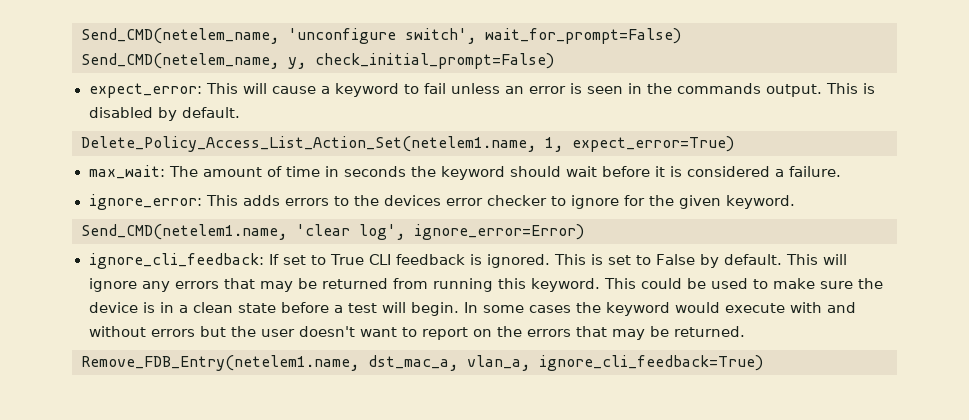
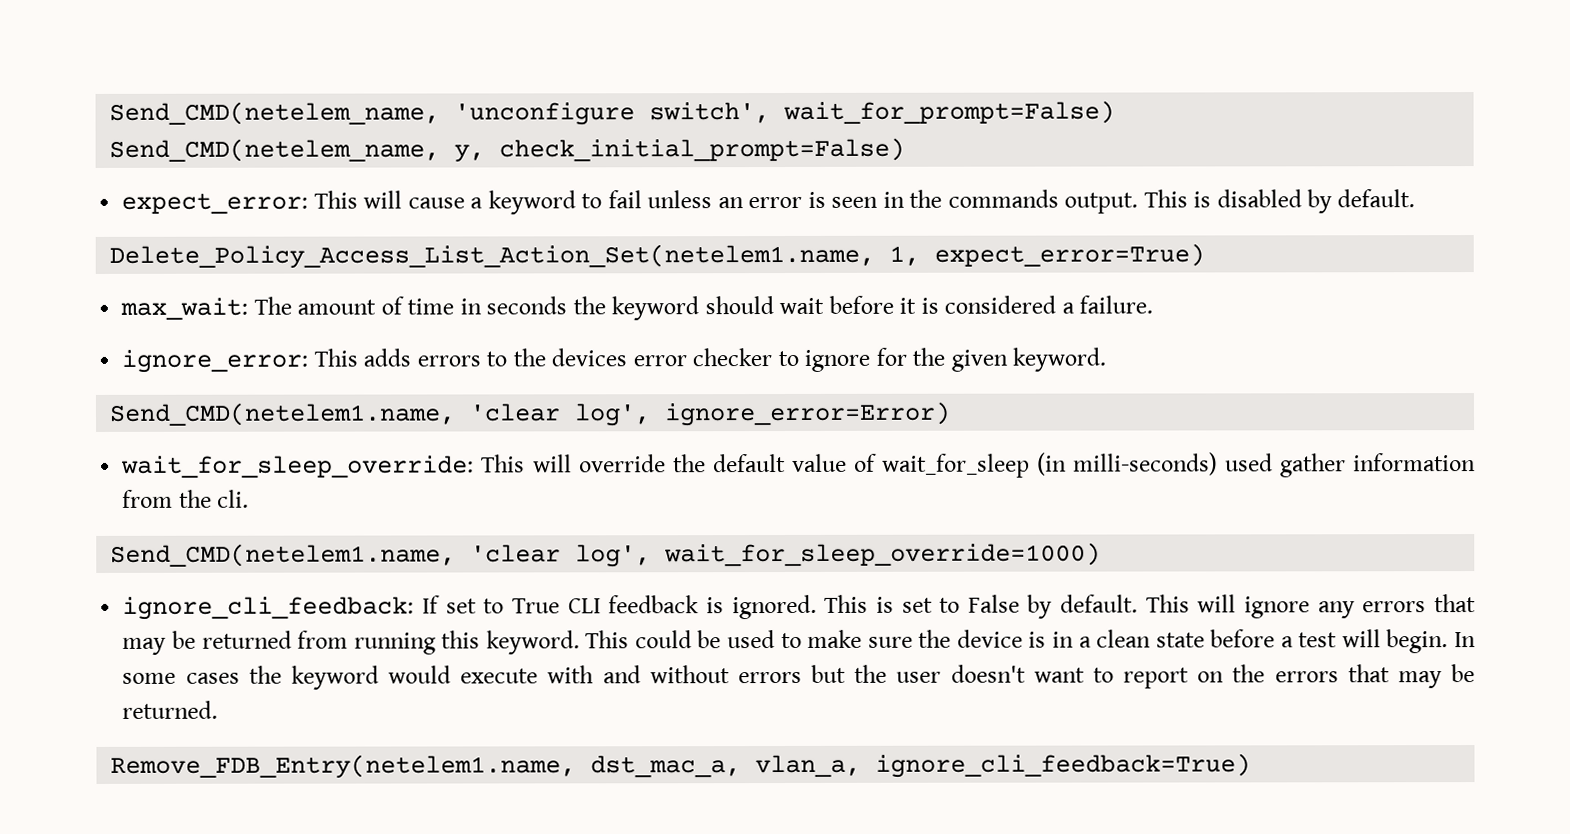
(584, 232) none -> [121,452,1477,478] [122,489,250,508] [110,542,1102,568] // wait_for_sleep_override: This will override the default value of wait_for_sleep (in milli-seconds) used gather information from the cli. // Send_CMD(netelem1.name, 'clear log', wait_for_sleep_override=1000)

